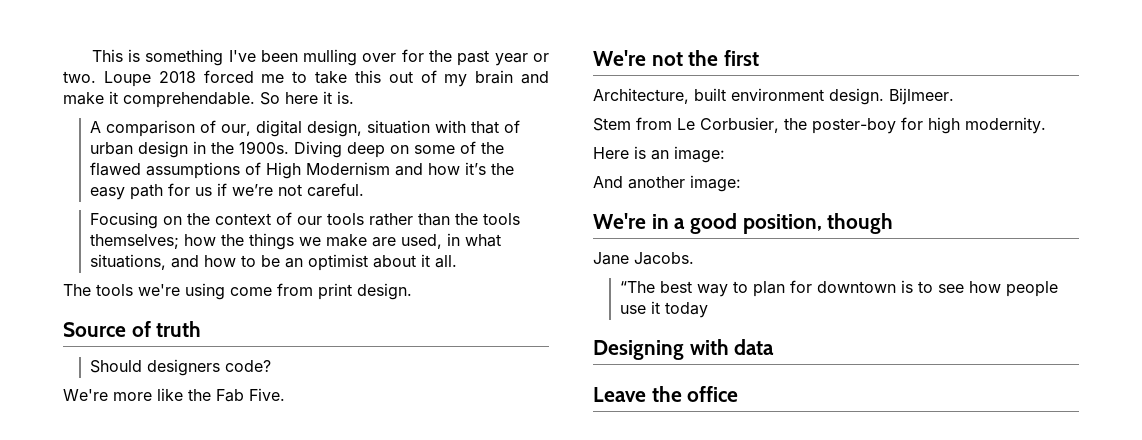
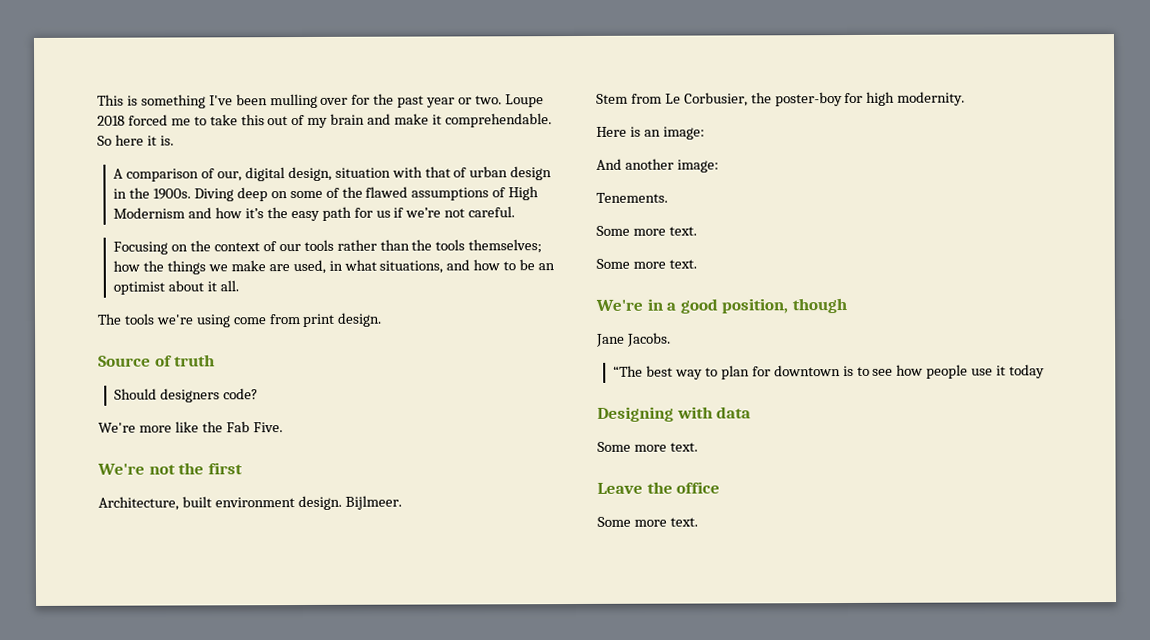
(741, 183) none -> [596,192,668,203] [596,225,697,236] [596,258,697,269] // Tenements. // Some more text. // Some more text.
(775, 347) none -> [597,441,698,452] // Some more text.
(739, 394) none -> [597,516,698,527] // Some more text.

